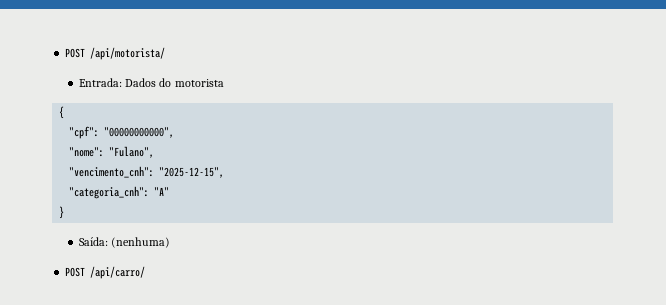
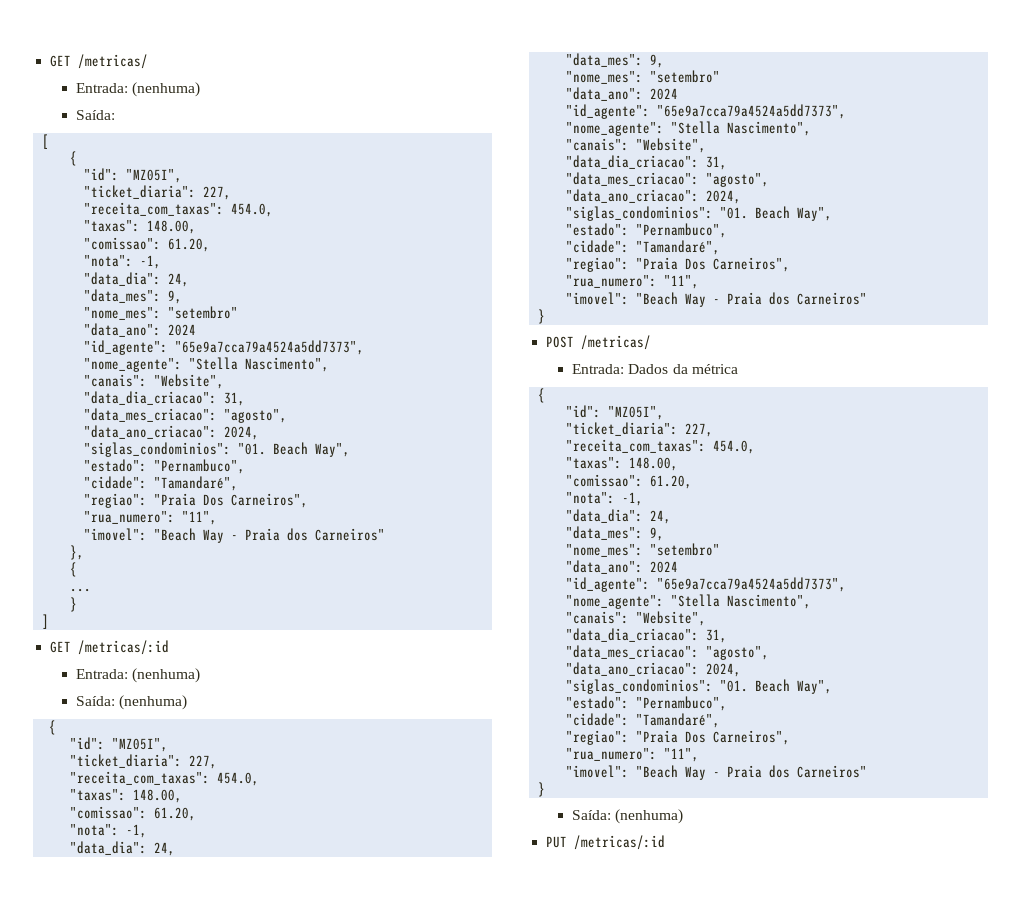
[65,47,166,60] POST /api/motorista/ -> [50,54,149,69] [76,82,201,97] [76,110,116,120] [42,134,50,149] [70,151,78,166] [84,168,183,183] [84,185,232,200] [84,202,274,217] [84,220,197,234] [84,237,211,252] [84,255,162,269] [84,272,190,287] [84,289,183,304] [84,306,239,320] [84,323,197,337] [84,340,365,355] [84,357,330,372] [84,374,225,389] [84,391,246,406] [84,408,288,423] [84,425,260,440] [84,442,351,457] [84,459,246,474] [84,476,239,491] [84,493,309,508] [84,511,218,525] [84,528,386,543] [70,545,85,560] [70,562,78,577] [70,588,92,592] [70,597,78,612] [42,614,50,629] [50,640,170,655] [76,668,201,683] [76,695,188,710] [49,720,57,735] [70,737,169,752] [70,754,218,769] [70,771,260,786] [70,789,183,803] [70,806,197,821] [70,824,148,838] [70,841,176,856] [566,53,665,68] [566,70,721,84] [566,87,679,101] [566,104,847,119] [566,121,812,136] [566,138,707,153] [566,155,728,170] [566,172,770,187] [566,189,742,204] [566,206,833,221] [566,223,728,238] [566,240,721,255] [566,257,791,272] [566,275,700,289] [566,292,868,307] [538,309,546,324] [546,335,652,350] GET /metricas/ // Entrada: (nenhuma) // Saída: // [ // { // "id": "MZ05I", // "ticket_diaria": 227, // "receita_com_taxas": 454.0, // "taxas": 148.00, // "comissao": 61.20, // "nota": -1, // "data_dia": 24, // "data_mes": 9, // "nome_mes": "setembro" // "data_ano": 2024 // "id_agente": "65e9a7cca79a4524a5dd7373", // "nome_agente": "Stella Nascimento", // "canais": "Website", // "data_dia_criacao": 31, // "data_mes_criacao": "agosto", // "data_ano_criacao": 2024, // "siglas_condominios": "01. Beach Way", // "estado": "Pernambuco", // "cidade": "Tamandaré", // "regiao": "Praia Dos Carneiros", // "rua_numero": "11", // "imovel": "Beach Way - Praia dos Carneiros" // }, // { // ... // } // ] // GET /metricas/:id // Entrada: (nenhuma) // Saída: (nenhuma) // { // "id": "MZ05I", // "ticket_diaria": 227, // "receita_com_taxas": 454.0, // "taxas": 148.00, // "comissao": 61.20, // "nota": -1, // "data_dia": 24, // "data_mes": 9, // "nome_mes": "setembro" // "data_ano": 2024 // "id_agente": "65e9a7cca79a4524a5dd7373", // "nome_agente": "Stella Nascimento", // "canais": "Website", // "data_dia_criacao": 31, // "data_mes_criacao": "agosto", // "data_ano_criacao": 2024, // "siglas_condominios": "01. Beach Way", // "estado": "Pernambuco", // "cidade": "Tamandaré", // "regiao": "Praia Dos Carneiros", // "rua_numero": "11", // "imovel": "Beach Way - Praia dos Carneiros" // } // POST /metricas/
[159,78,224,87] [59,106,65,119] [69,126,175,139] [69,146,155,158] [69,166,225,178] [69,186,170,199] do motorista // { // "cpf": "00000000000", // "nome": "Fulano", // "vencimento_cnh": "2025-12-15", // "categoria_cnh": "A" -> [672,364,738,374] [538,388,546,403] [566,405,665,420] [566,422,714,437] [566,439,756,454] [566,457,679,471] [566,474,693,489] [566,492,644,506] [566,509,672,524] [566,526,665,541] [566,543,721,557] [566,560,679,574] [566,577,847,592] [566,594,812,609] [566,611,707,626] [566,628,728,643] [566,645,770,660] [566,662,742,677] [566,679,833,694] [566,696,728,711] [566,713,721,728] [566,730,791,745] [566,748,700,762] [566,765,868,780] da métrica // { // "id": "MZ05I", // "ticket_diaria": 227, // "receita_com_taxas": 454.0, // "taxas": 148.00, // "comissao": 61.20, // "nota": -1, // "data_dia": 24, // "data_mes": 9, // "nome_mes": "setembro" // "data_ano": 2024 // "id_agente": "65e9a7cca79a4524a5dd7373", // "nome_agente": "Stella Nascimento", // "canais": "Website", // "data_dia_criacao": 31, // "data_mes_criacao": "agosto", // "data_ano_criacao": 2024, // "siglas_condominios": "01. Beach Way", // "estado": "Pernambuco", // "cidade": "Tamandaré", // "regiao": "Praia Dos Carneiros", // "rua_numero": "11", // "imovel": "Beach Way - Praia dos Carneiros"
[65,266,146,279] POST /api/carro/ -> [546,835,666,850] PUT /metricas/:id

